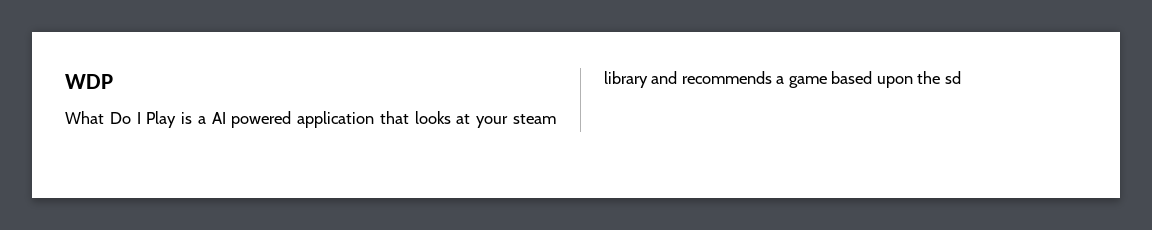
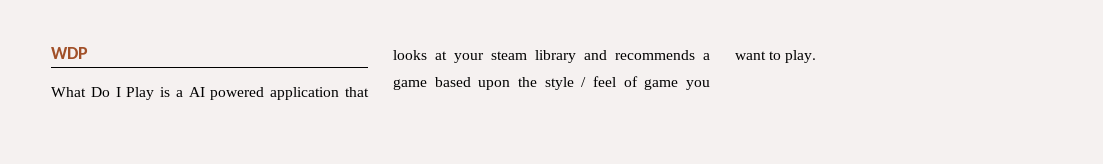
[944,71,961,84] sd -> [544,76,710,90] [735,50,817,63] style / feel of game you want to play.

